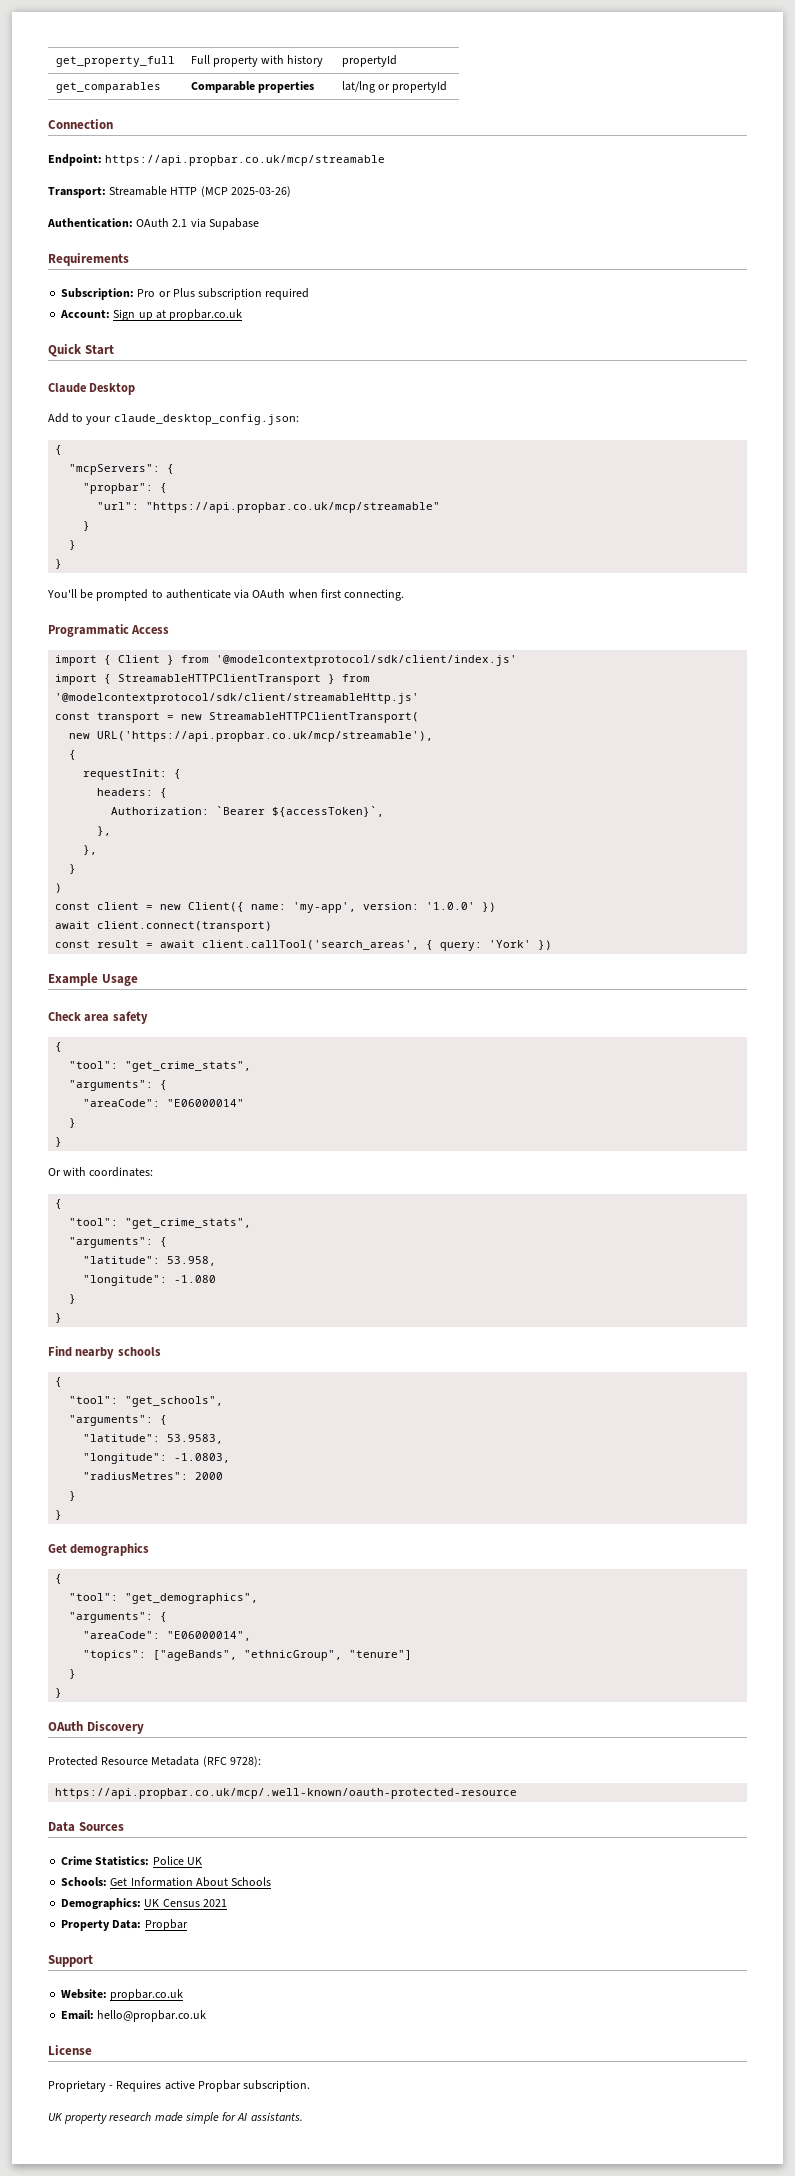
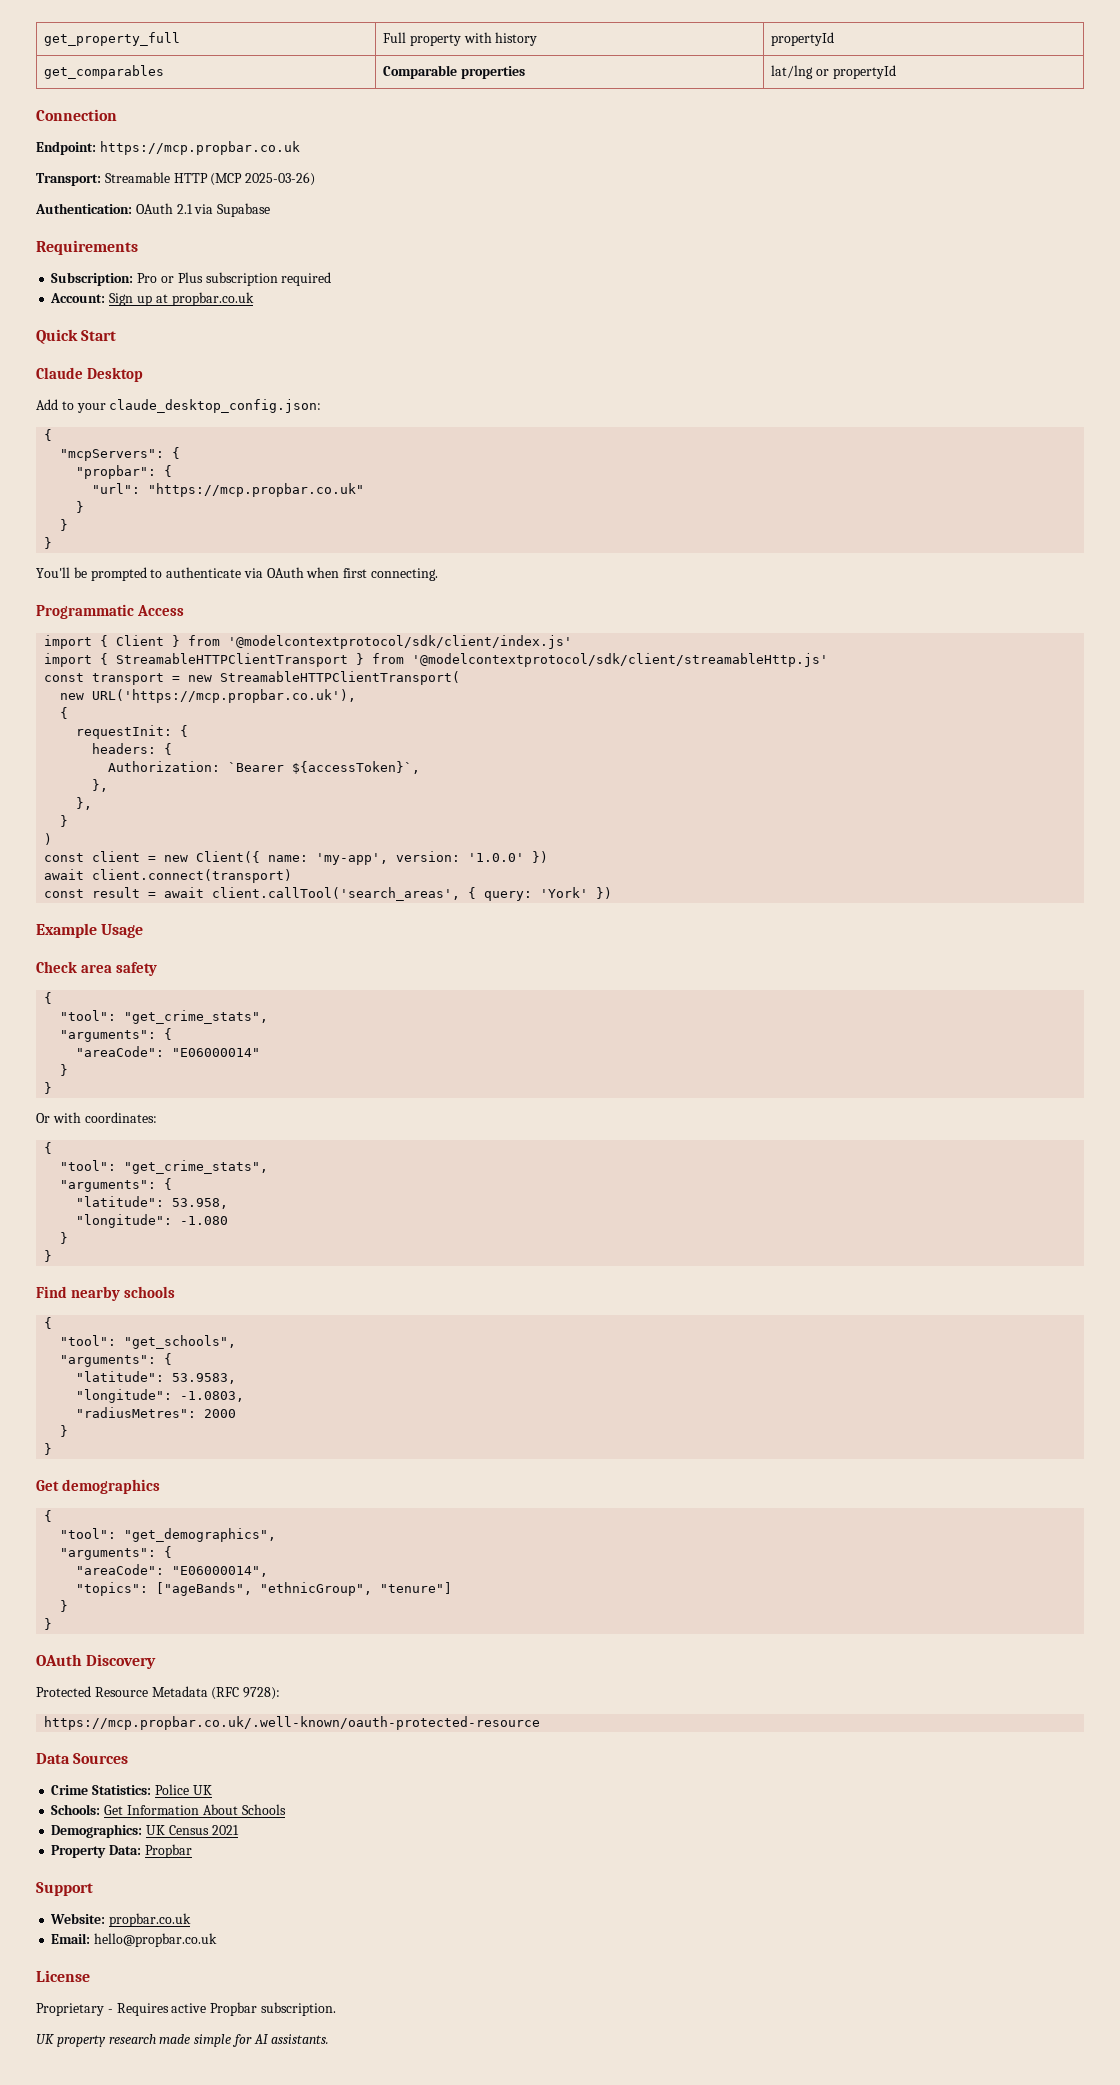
[105,155,386,166] https://api.propbar.co.uk/mcp/streamable -> [99,141,300,155] https://mcp.propbar.co.uk
[146,502,441,513] "https://api.propbar.co.uk/mcp/streamable" -> [148,483,365,497] "https://mcp.propbar.co.uk"
[97,731,434,742] URL('https://api.propbar.co.uk/mcp/streamable'), -> [92,689,357,703] URL('https://mcp.propbar.co.uk'),
[55,1788,518,1799] https://api.propbar.co.uk/mcp/.well-known/oauth-protected-resource -> [44,1716,541,1730] https://mcp.propbar.co.uk/.well-known/oauth-protected-resource

